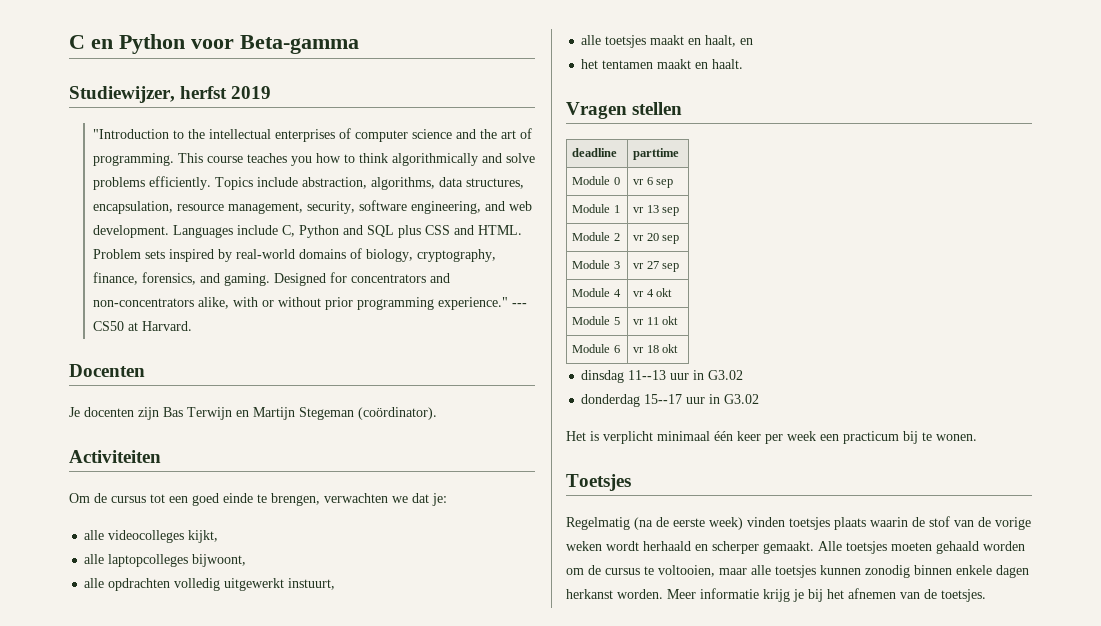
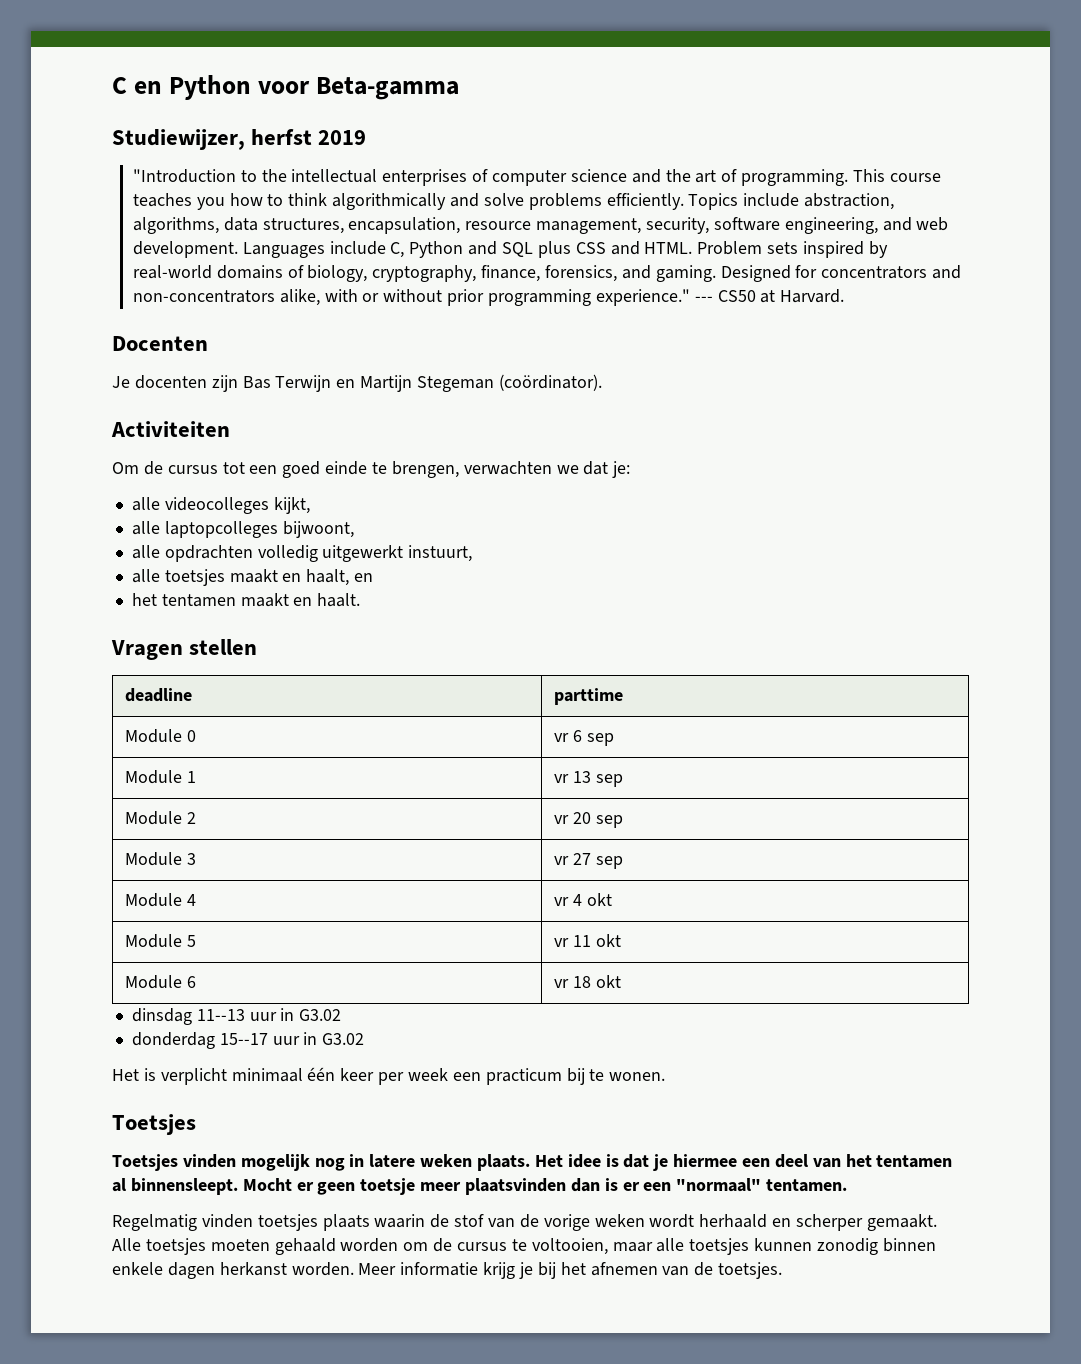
[566,517,743,530] Regelmatig (na de eerste week) -> [112,1154,953,1171] [112,1178,848,1195] [112,1214,197,1231] Toetsjes vinden mogelijk nog in latere weken plaats. Het idee is dat je hiermee een deel van het tentamen al binnensleept. Mocht er geen toetsje meer plaatsvinden dan is er een "normaal" tentamen. // Regelmatig

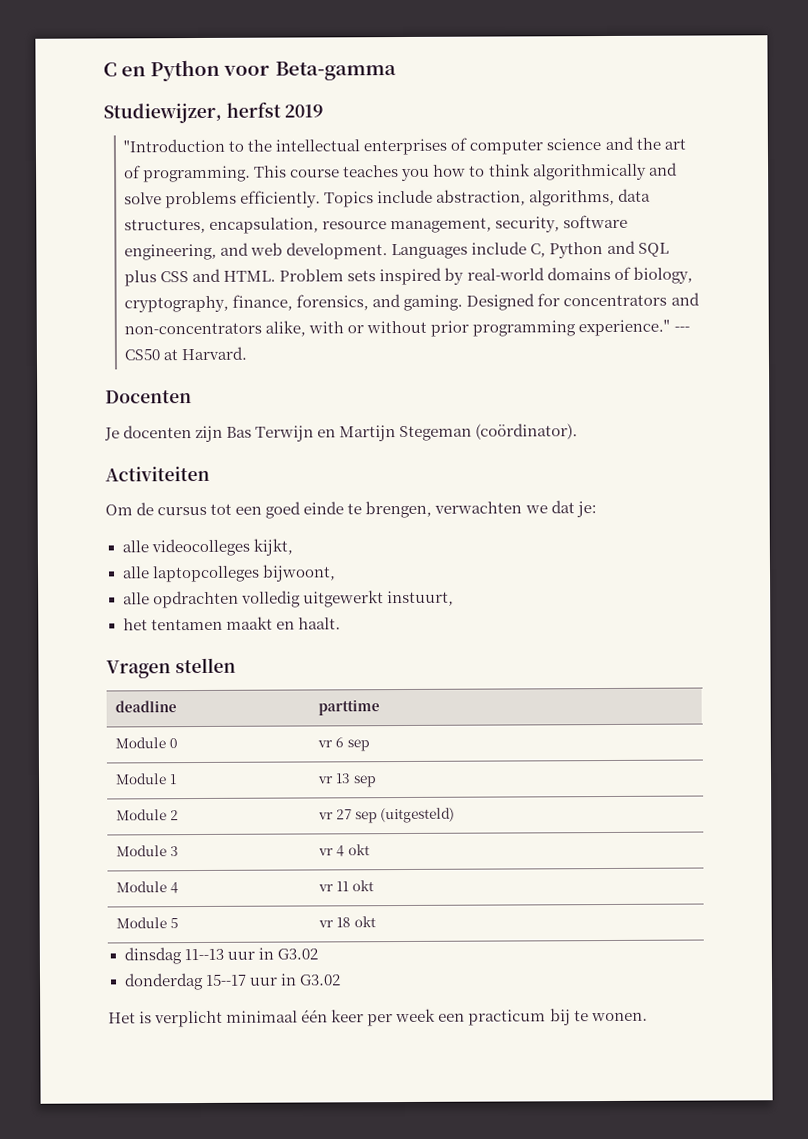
[131,569,374,586] // alle toetsjes maakt en haalt, en -> (454, 598) none
[572,812,623,828] 20 sep -> [335,807,456,824] 27 sep (uitgesteld)
[553,853,623,869] [124,893,196,907] | vr 27 sep // Module 4 -> (179, 851) none
[186,935,196,947] 5 -> [169,882,179,894] 4
[186,976,196,988] 6 -> [169,918,179,929] 5
[112,1114,196,1135] [112,1154,953,1171] [112,1178,848,1195] [112,1214,937,1231] [112,1238,936,1255] [112,1262,783,1279] // Toetsjes // Toetsjes vinden mogelijk nog in latere weken plaats. Het idee is dat je hiermee een deel van het tentamen al binnensleept. Mocht er geen toetsje meer plaatsvinden dan is er een "normaal" tentamen. // Regelmatig vinden toetsjes plaats waarin de stof van de vorige weken wordt herhaald en scherper gemaakt. Alle toetsjes moeten gehaald worden om de cursus te voltooien, maar alle toetsjes kunnen zonodig binnen enkele dagen herkanst worden. Meer informatie krijg je bij het afnemen van de toetsjes. -> (648, 1017) none

